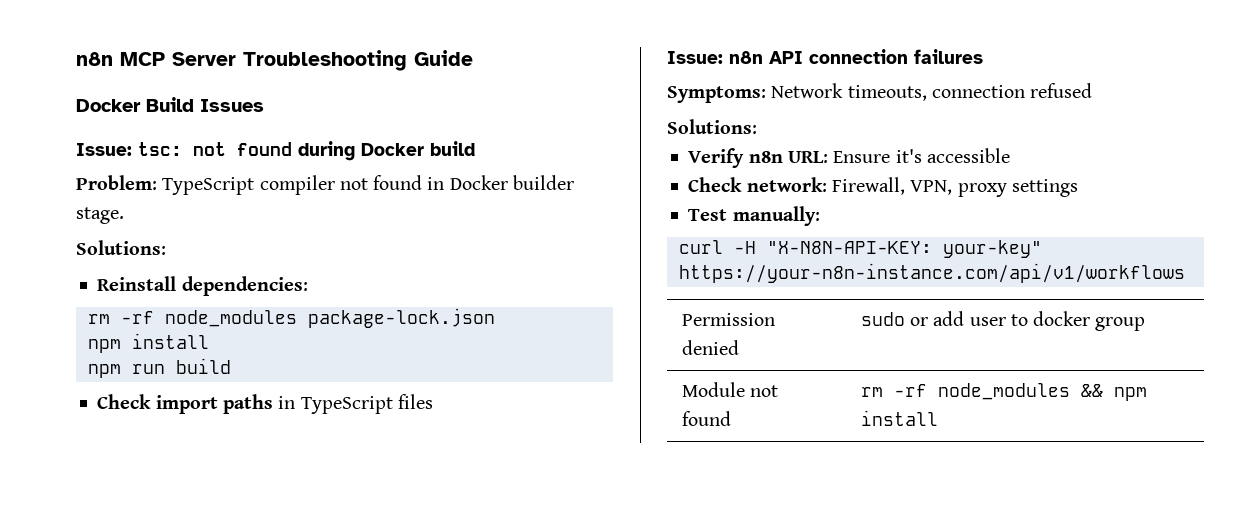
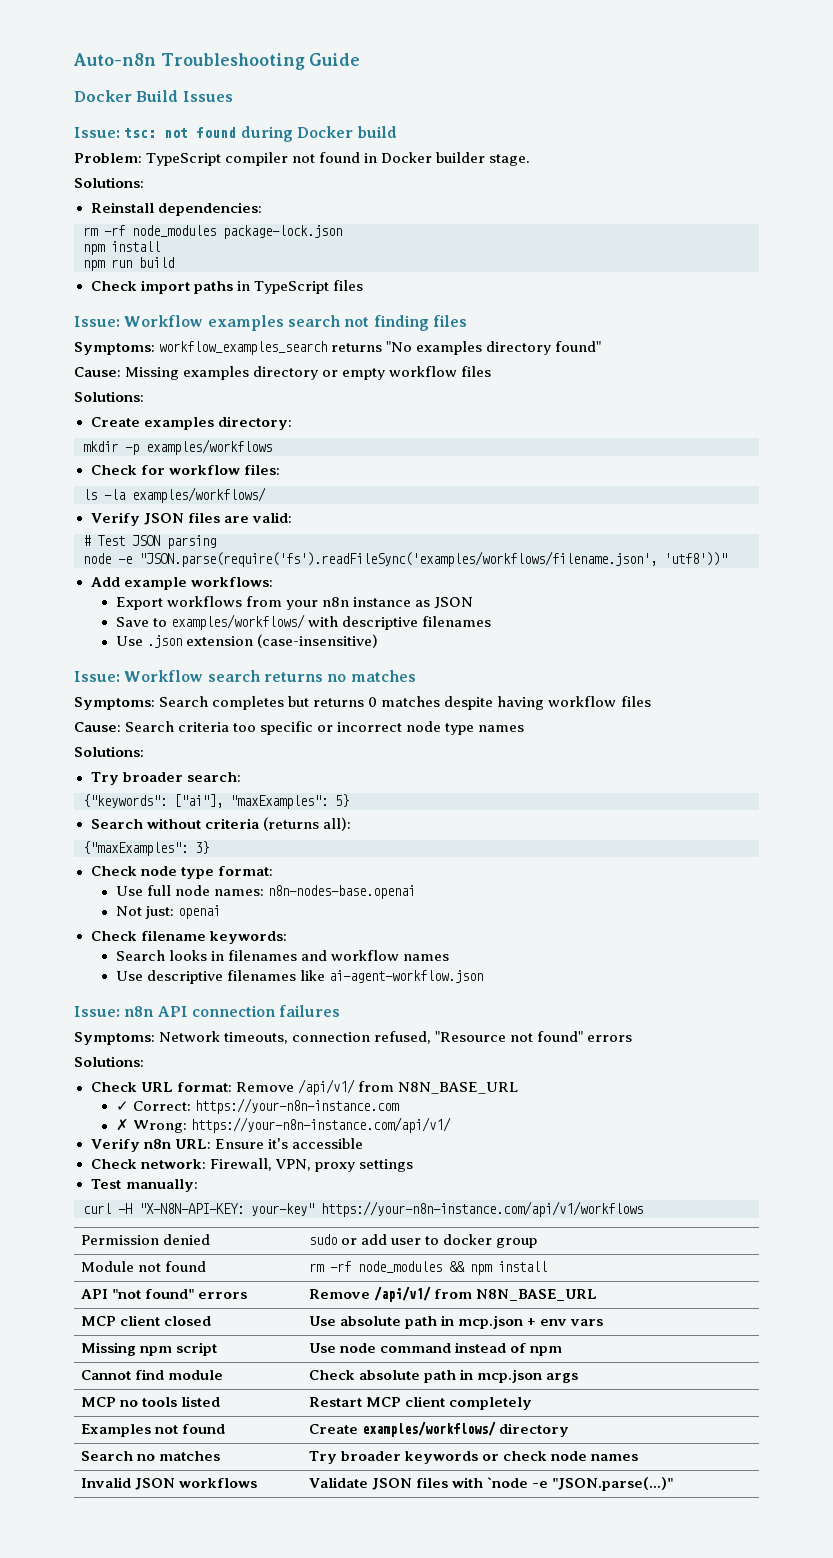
[76,52,236,66] n8n MCP Server -> [73,53,156,66] Auto-n8n
(433, 401) none -> [74,315,467,331] [74,341,602,355] [74,366,492,380] [74,391,144,402] [90,416,292,430] [83,439,272,455] [90,464,280,475] [83,487,266,503] [90,512,292,526] [83,535,216,549] [83,551,727,567] [90,577,273,590] [115,596,473,610] [115,614,491,630] [115,634,378,648] [74,670,416,682] [74,696,651,710] [74,721,525,735] [74,746,144,757] [90,772,241,785] [83,794,349,809] [90,817,351,831] [83,841,209,856] [90,866,273,879] [115,885,415,899] [115,905,220,919] [90,930,287,944] [115,950,449,961] [115,970,483,984] // Issue: Workflow examples search not finding files // Symptoms: workflow_examples_search returns "No examples directory found" // Cause: Missing examples directory or empty workflow files // Solutions: // Create examples directory: // mkdir -p examples/workflows // Check for workflow files: // ls -la examples/workflows/ // Verify JSON files are valid: // # Test JSON parsing // node -e "JSON.parse(require('fs').readFileSync('examples/workflows/filename.json', 'utf8'))" // Add example workflows: // Export workflows from your n8n instance as JSON // Save to examples/workflows/ with descriptive filenames // Use .json extension (case-insensitive) // Issue: Workflow search returns no matches // Symptoms: Search completes but returns 0 matches despite having workflow files // Cause: Search criteria too specific or incorrect node type names // Solutions: // Try broader search: // {"keywords": ["ai"], "maxExamples": 5} // Search without criteria (returns all): // {"maxExamples": 3} // Check node type format: // Use full node names: n8n-nodes-base.openai // Not just: openai // Check filename keywords: // Search looks in filenames and workflow names // Use descriptive filenames like ai-agent-workflow.json
[1030,83,1093,98] [667,119,757,134] refused // Solutions: -> [374,1031,633,1044] [74,1056,144,1067] [90,1079,518,1095] [115,1098,399,1114] [115,1117,451,1133] refused, "Resource not found" errors // Solutions: // Check URL format: Remove /api/v1/ from N8N_BASE_URL // ✓ Correct: https://your-n8n-instance.com // ✗ Wrong: https://your-n8n-instance.com/api/v1/
(938, 418) none -> [81,1289,248,1299] [309,1286,598,1302] [81,1315,212,1326] [309,1315,604,1329] [81,1342,218,1356] [309,1342,563,1356] [81,1369,224,1380] [309,1369,579,1383] [81,1396,221,1407] [309,1396,533,1410] [81,1424,226,1437] [309,1421,570,1437] [81,1451,221,1461] [309,1451,639,1464] [81,1477,258,1490] [309,1477,674,1491] // API "not found" errors | Remove /api/v1/ from N8N_BASE_URL // MCP client closed | Use absolute path in mcp.json + env vars // Missing npm script | Use node command instead of npm // Cannot find module | Check absolute path in mcp.json args // MCP no tools listed | Restart MCP client completely // Examples not found | Create examples/workflows/ directory // Search no matches | Try broader keywords or check node names // Invalid JSON workflows | Validate JSON files with `node -e "JSON.parse(...)"

